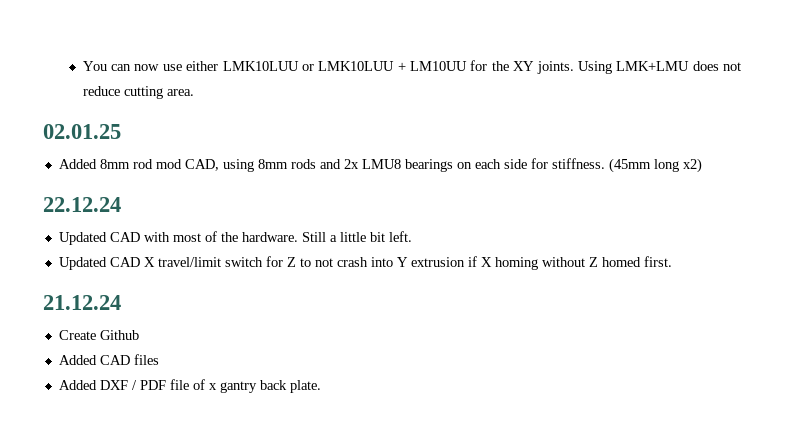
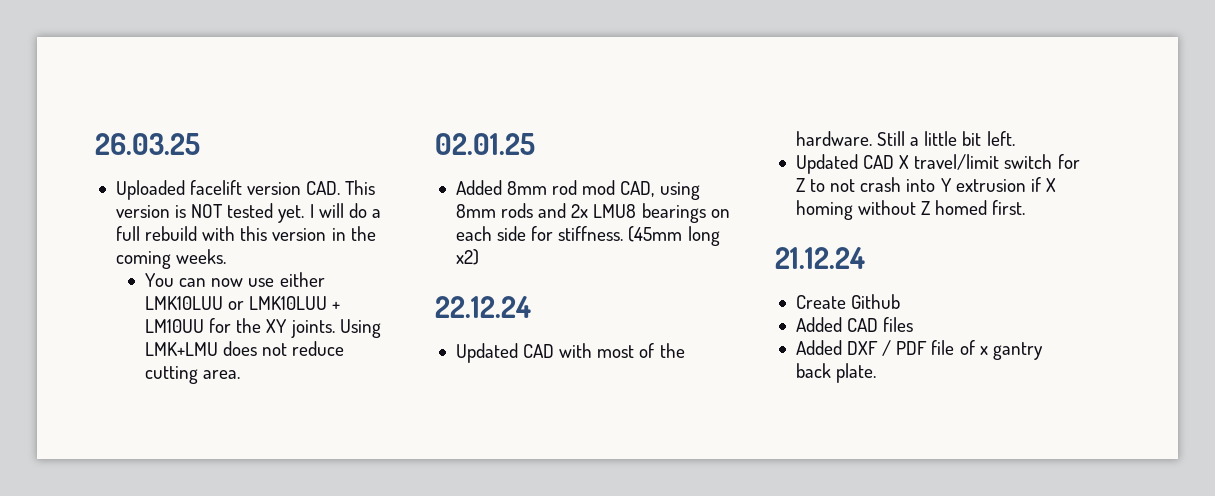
(82, 66) none -> [95,133,200,155] [115,180,376,200] [115,203,381,223] [115,226,376,241] [115,249,227,269] 26.03.25 // Uploaded facelift version CAD. This version is NOT tested yet. I will do a full rebuild with this version in the coming weeks. //

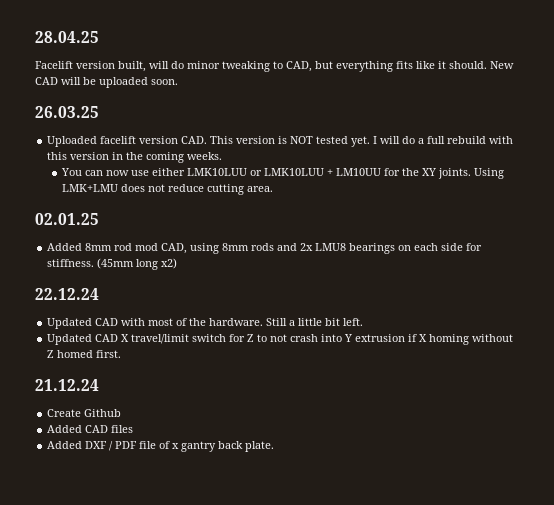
(95, 144) none -> [35,31,99,43] [35,61,514,72] [35,77,178,88] 28.04.25 // Facelift version built, will do minor tweaking to CAD, but everything fits like it should. New CAD will be uploaded soon. //

